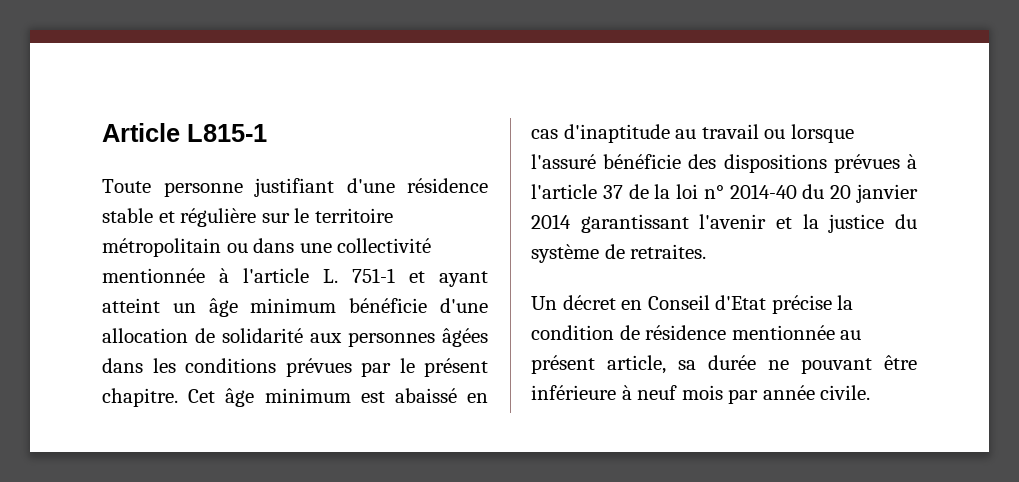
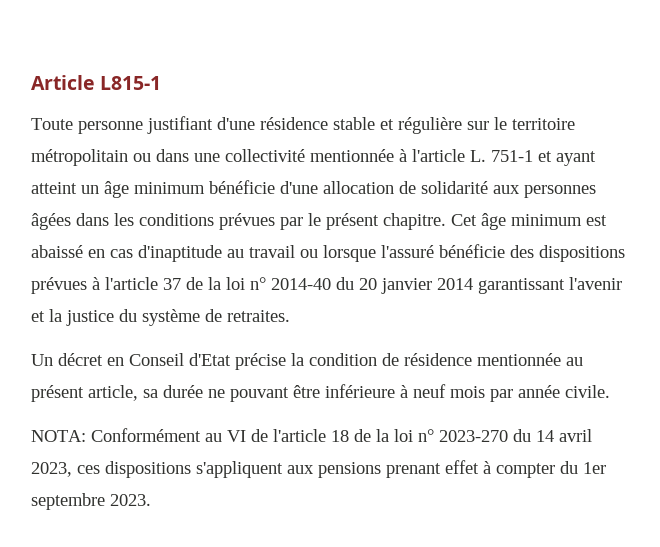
(871, 392) none -> [31,428,592,442] [31,460,606,478] [31,493,151,510] // NOTA: Conformément au VI de l'article 18 de la loi n° 2023-270 du 14 avril 2023, ces dispositions s'appliquent aux pensions prenant effet à compter du 1er septembre 2023.

